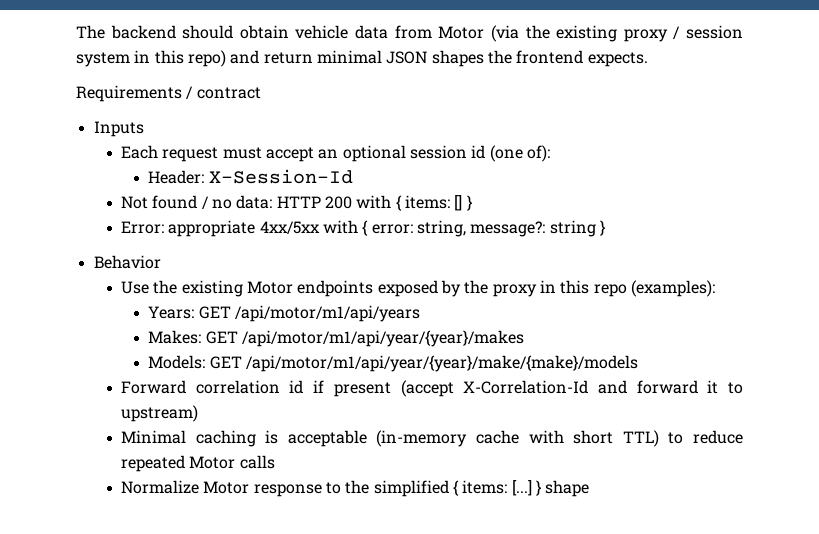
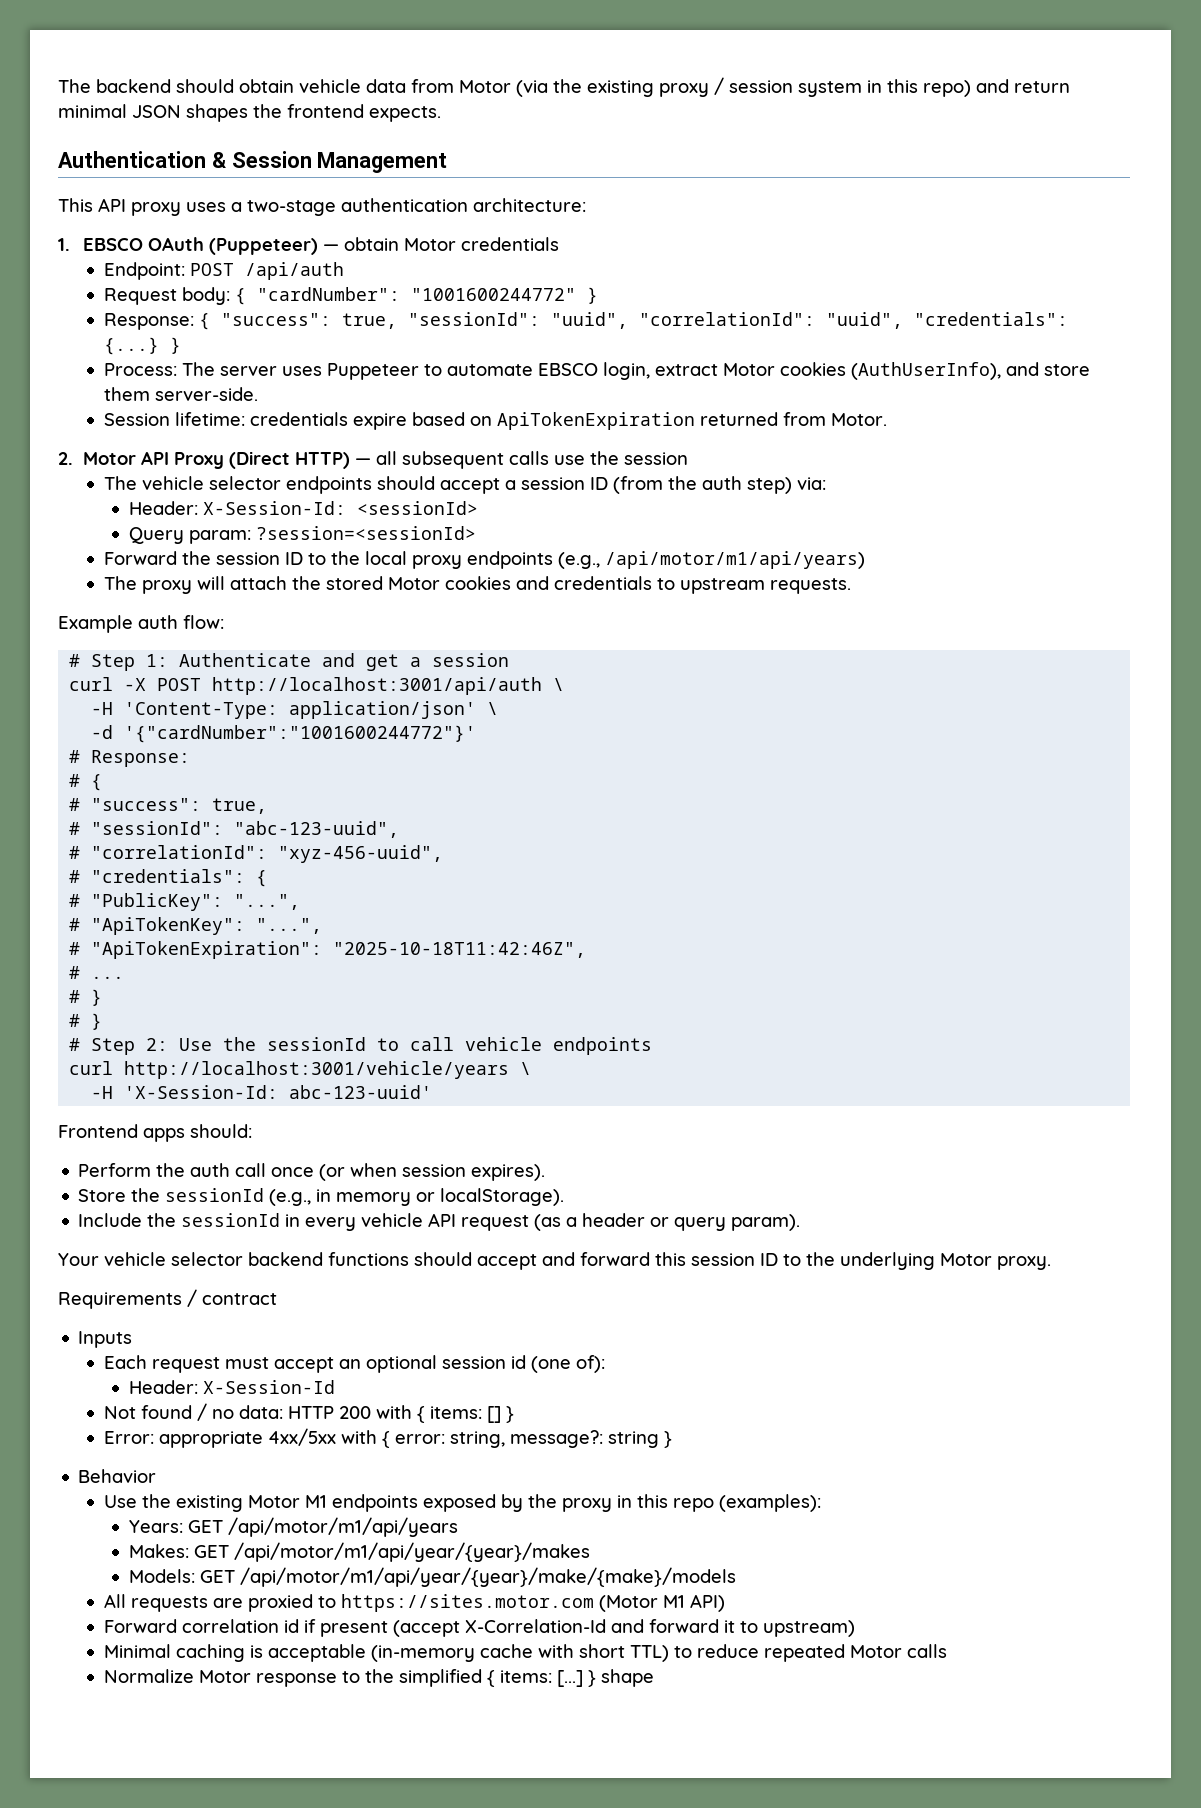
(648, 59) none -> [58,151,448,173] [58,198,586,216] [58,237,560,255] [103,262,344,280] [103,287,598,305] [103,312,1068,330] [103,337,181,355] [103,362,1090,380] [103,387,258,401] [103,412,887,430] [58,451,689,469] [103,476,826,494] [128,501,478,515] [128,526,476,544] [103,551,865,569] [103,576,851,594] [58,615,224,633] [69,653,510,671] [69,677,565,695] [91,701,499,719] [91,725,477,743] [69,750,191,767] [69,774,103,791] [69,798,268,814] [69,821,400,838] [69,845,444,863] [69,869,268,887] [69,893,301,911] [69,917,323,935] [69,941,587,959] [69,966,125,979] [69,989,103,1006] [69,1013,103,1030] [69,1037,653,1055] [69,1061,532,1079] [91,1085,433,1099] [58,1124,252,1142] [78,1163,546,1181] [78,1188,565,1206] [78,1213,801,1231] [58,1252,1051,1270] // Authentication & Session Management // This API proxy uses a two-stage authentication architecture: // 1. EBSCO OAuth (Puppeteer) — obtain Motor credentials // Endpoint: POST /api/auth // Request body: { "cardNumber": "1001600244772" } // Response: { "success": true, "sessionId": "uuid", "correlationId": "uuid", "credentials": {...} } // Process: The server uses Puppeteer to automate EBSCO login, extract Motor cookies (AuthUserInfo), and store them server-side. // Session lifetime: credentials expire based on ApiTokenExpiration returned from Motor. // 2. Motor API Proxy (Direct HTTP) — all subsequent calls use the session // The vehicle selector endpoints should accept a session ID (from the auth step) via: // Header: X-Session-Id: <sessionId> // Query param: ?session=<sessionId> // Forward the session ID to the local proxy endpoints (e.g., /api/motor/m1/api/years) // The proxy will attach the stored Motor cookies and credentials to upstream requests. // Example auth flow: // # Step 1: Authenticate and get a session // curl -X POST http://localhost:3001/api/auth \ // -H 'Content-Type: application/json' \ // -d '{"cardNumber":"1001600244772"}' // # Response: // # { // # "success": true, // # "sessionId": "abc-123-uuid", // # "correlationId": "xyz-456-uuid", // # "credentials": { // # "PublicKey": "...", // # "ApiTokenKey": "...", // # "ApiTokenExpiration": "2025-10-18T11:42:46Z", // # ... // # } // # } // # Step 2: Use the sessionId to call vehicle endpoints // curl http://localhost:3001/vehicle/years \ // -H 'X-Session-Id: abc-123-uuid' // Frontend apps should: // Perform the auth call once (or when session expires). // Store the sessionId (e.g., in memory or localStorage). // Include the sessionId in every vehicle API request (as a header or query param). // Your vehicle selector backend functions should accept and forward this session ID to the underlying Motor proxy.
(293, 287) none -> [304,1495,327,1508] M1
(639, 363) none -> [103,1594,725,1612] // All requests are proxied to https://sites.motor.com (Motor M1 API)

